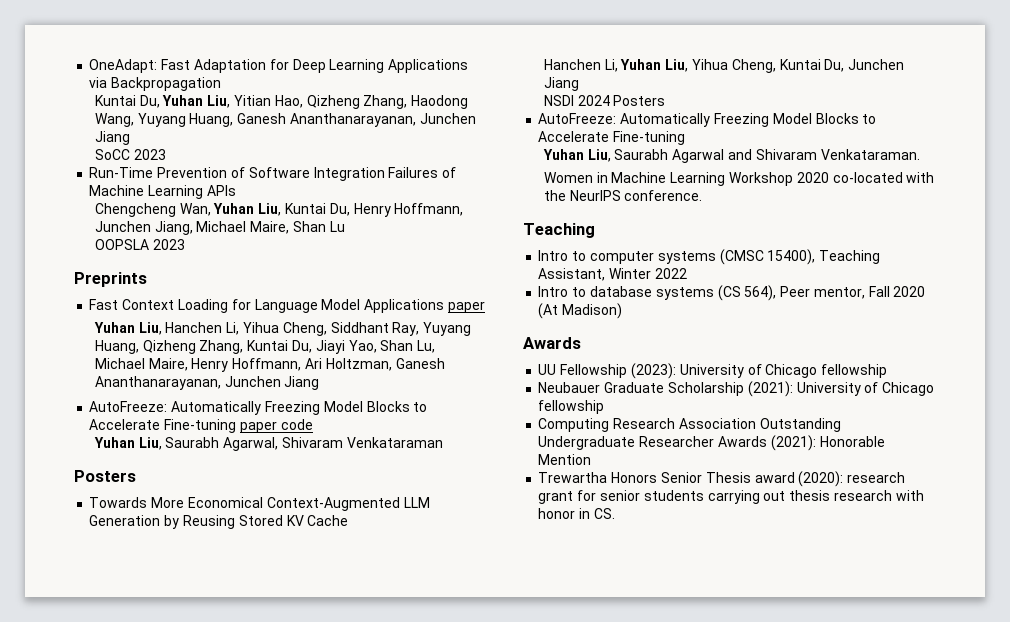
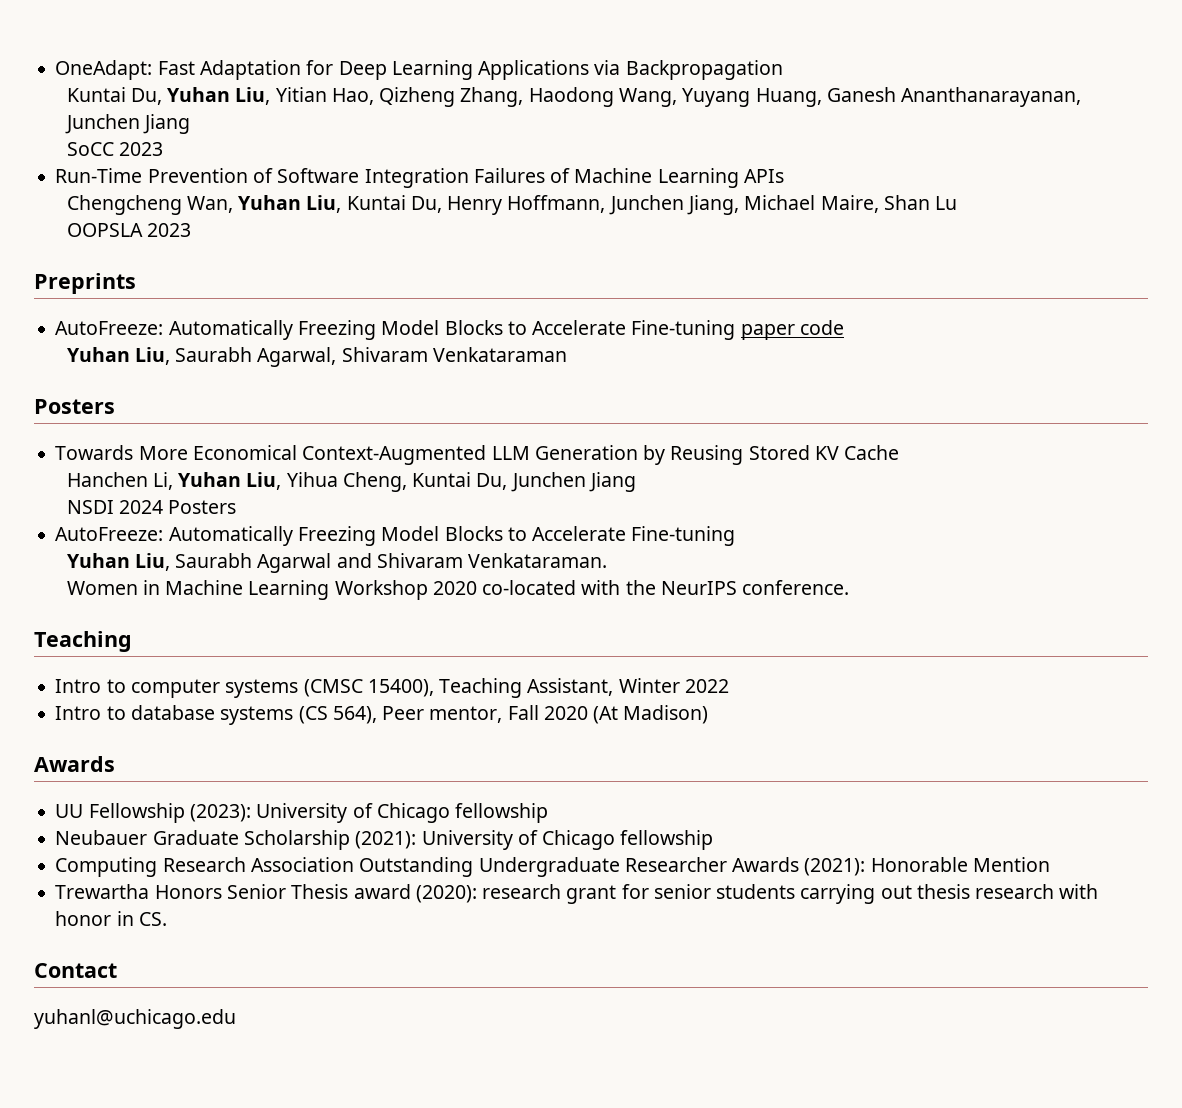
[89,299,485,313] [93,322,472,336] [94,340,436,354] [94,358,445,372] [94,376,320,390] // Fast Context Loading for Language Model Applications paper // Yuhan Liu, Hanchen Li, Yihua Cheng, Siddhant Ray, Yuyang Huang, Qizheng Zhang, Kuntai Du, Jiayi Yao, Shan Lu, Michael Maire, Henry Hoffmann, Ari Holtzman, Ganesh Ananthanarayanan, Junchen Jiang -> (136, 283) none
(615, 513) none -> [34,963,117,978] [34,1009,236,1029] // Contact // yuhanl@uchicago.edu

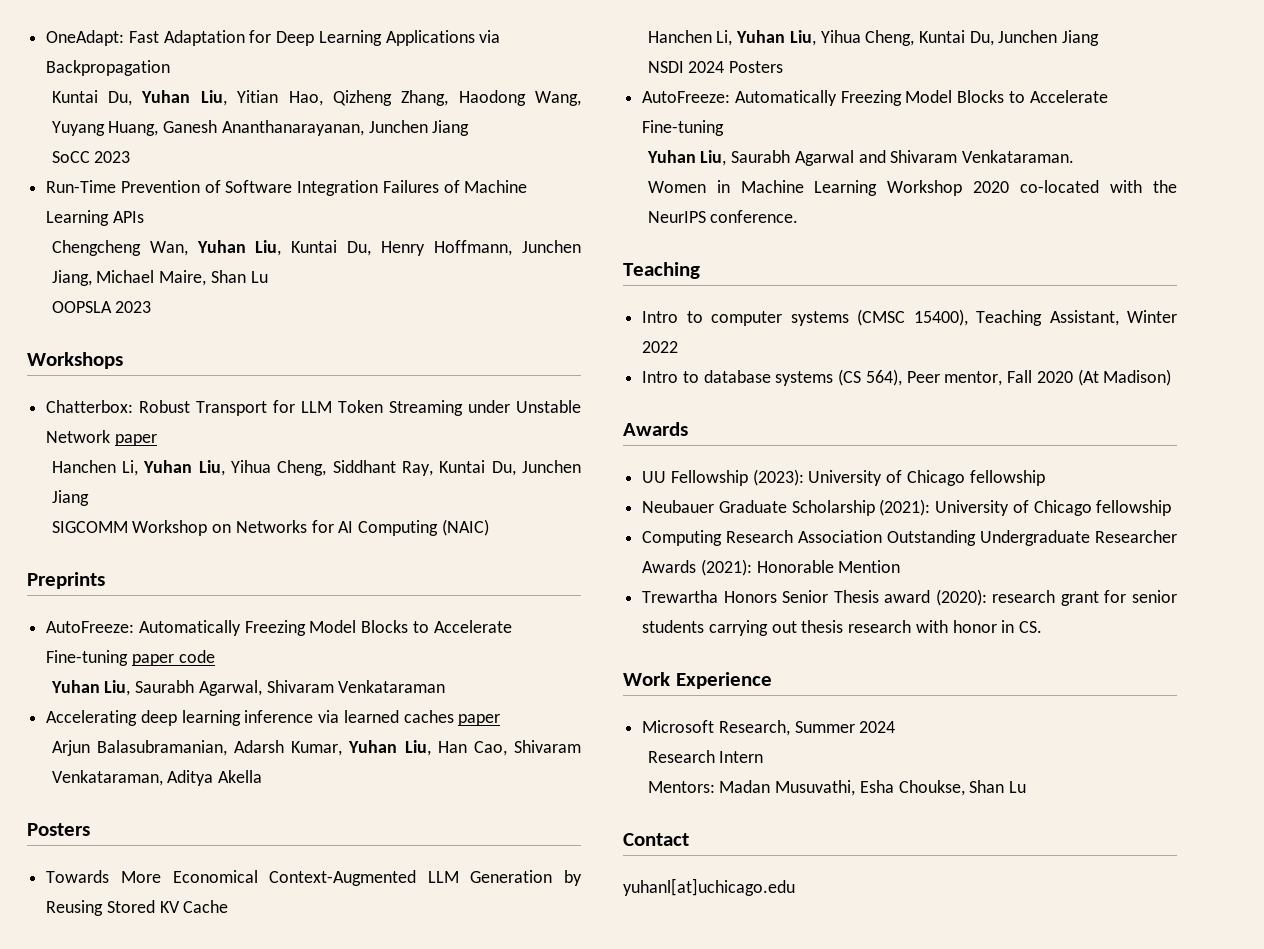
(191, 230) none -> [27,352,123,369] [46,400,581,416] [46,430,157,446] [51,460,581,476] [51,490,89,506] [51,519,489,536] // Workshops // Chatterbox: Robust Transport for LLM Token Streaming under Unstable Network paper // Hanchen Li, Yuhan Liu, Yihua Cheng, Siddhant Ray, Kuntai Du, Junchen Jiang // SIGCOMM Workshop on Networks for AI Computing (NAIC)
(567, 354) none -> [46,710,501,726] [51,740,581,756] [51,770,263,786] // Accelerating deep learning inference via learned caches paper // Arjun Balasubramanian, Adarsh Kumar, Yuhan Liu, Han Cao, Shivaram Venkataraman, Aditya Akella
(167, 919) none -> [623,672,772,689] [642,720,896,736] [647,750,764,763] [647,780,1027,796] // Work Experience // Microsoft Research, Summer 2024 // Research Intern // Mentors: Madan Musuvathi, Esha Choukse, Shan Lu
[34,1009,236,1029] yuhanl@uchicago.edu -> [623,878,795,896] yuhanl[at]uchicago.edu

